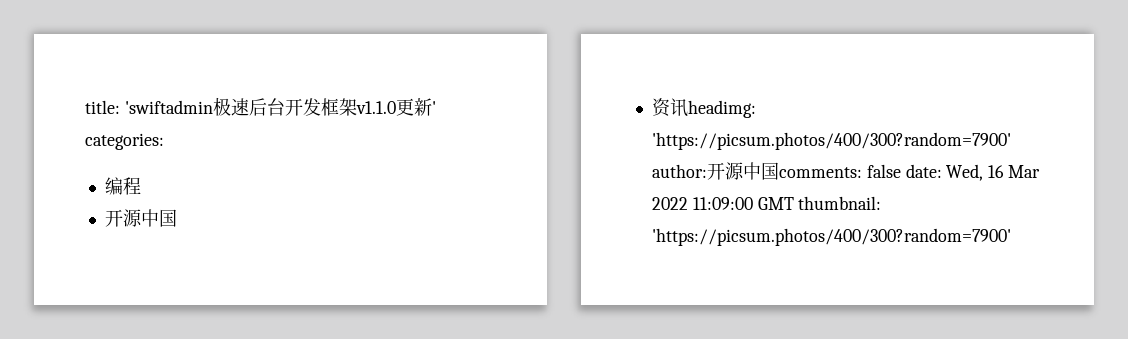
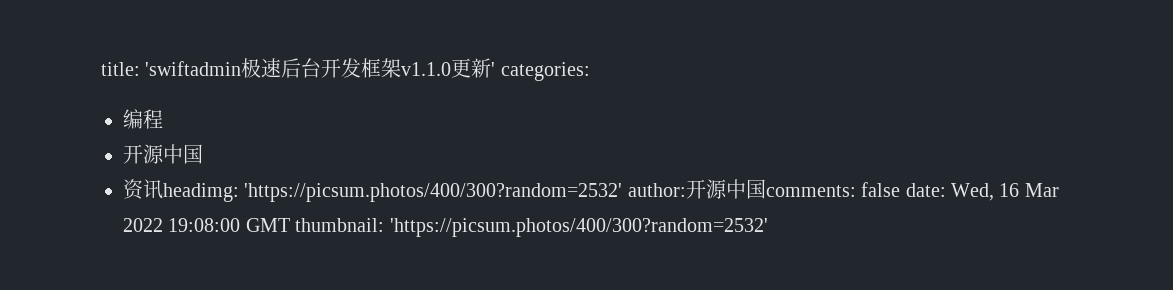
[651,132,1011,150] 'https://picsum.photos/400/300?random=7900' -> [244,183,623,202] 'https://picsum.photos/400/300?random=2532'
[692,197,753,210] 11:09:00 -> [168,218,241,232] 19:08:00
[651,228,1011,246] 'https://picsum.photos/400/300?random=7900' -> [389,218,768,237] 'https://picsum.photos/400/300?random=2532'

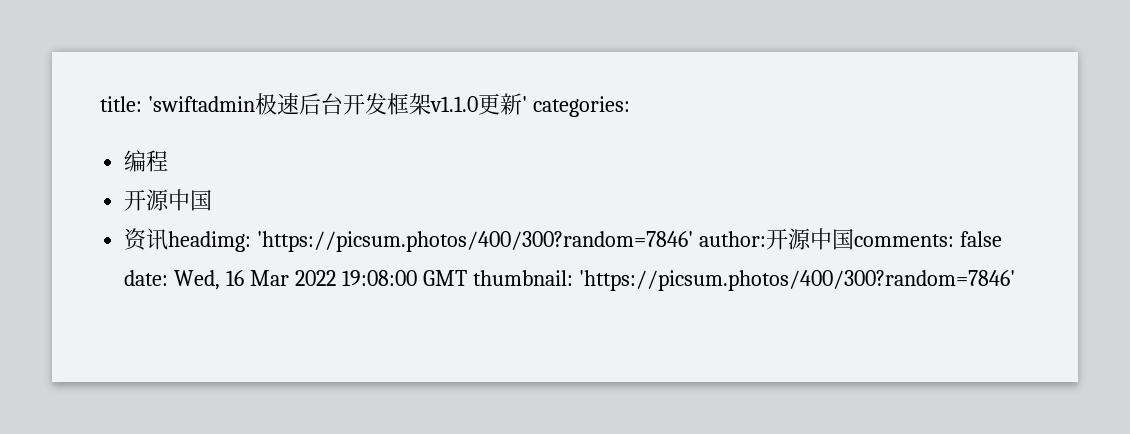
[244,183,623,202] 'https://picsum.photos/400/300?random=2532' -> [257,231,694,252] 'https://picsum.photos/400/300?random=7846'
[389,218,768,237] 'https://picsum.photos/400/300?random=2532' -> [578,270,1015,291] 'https://picsum.photos/400/300?random=7846'

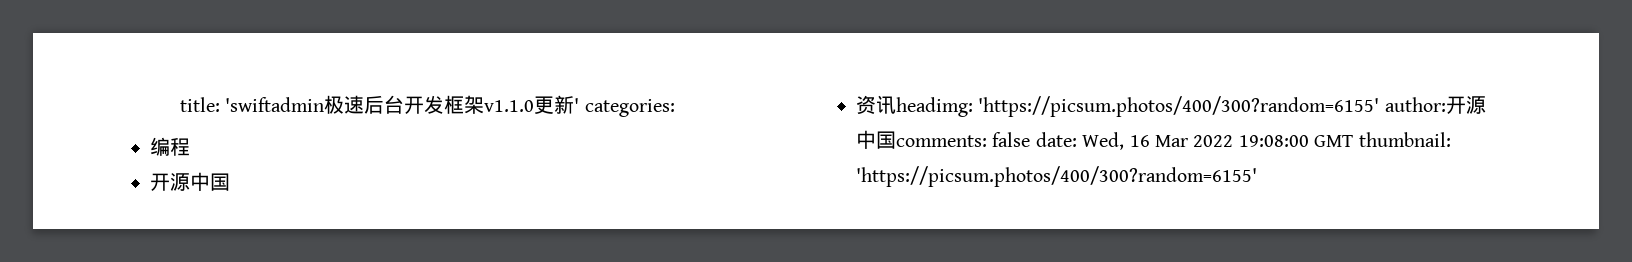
[257,231,694,252] 'https://picsum.photos/400/300?random=7846' -> [978,96,1380,117] 'https://picsum.photos/400/300?random=6155'
[578,270,1015,291] 'https://picsum.photos/400/300?random=7846' -> [856,166,1257,187] 'https://picsum.photos/400/300?random=6155'

